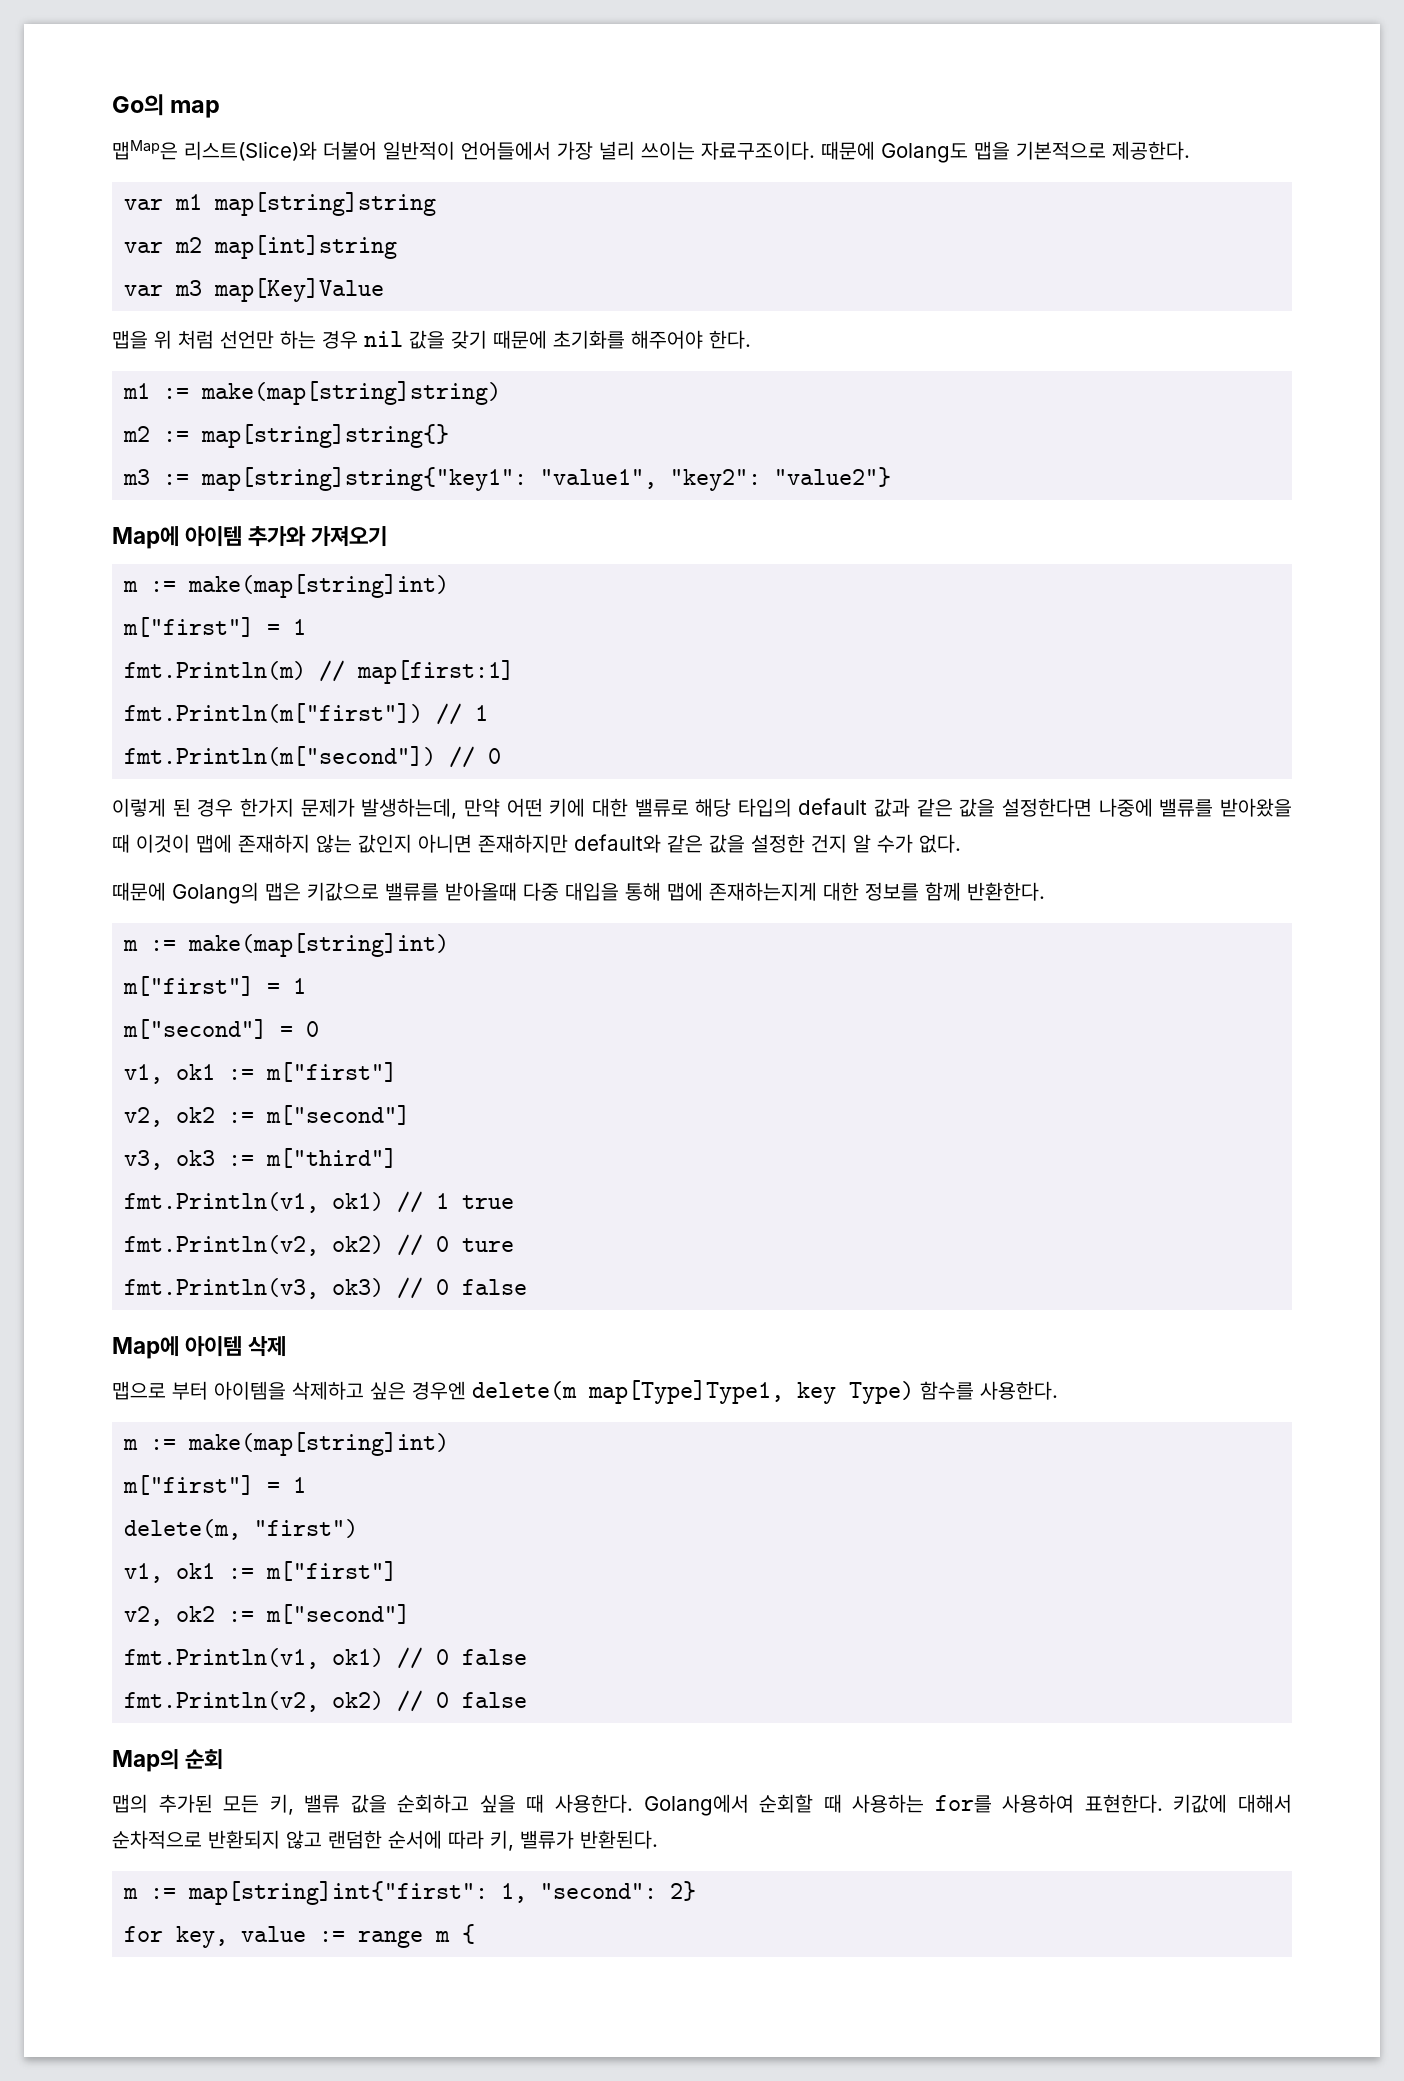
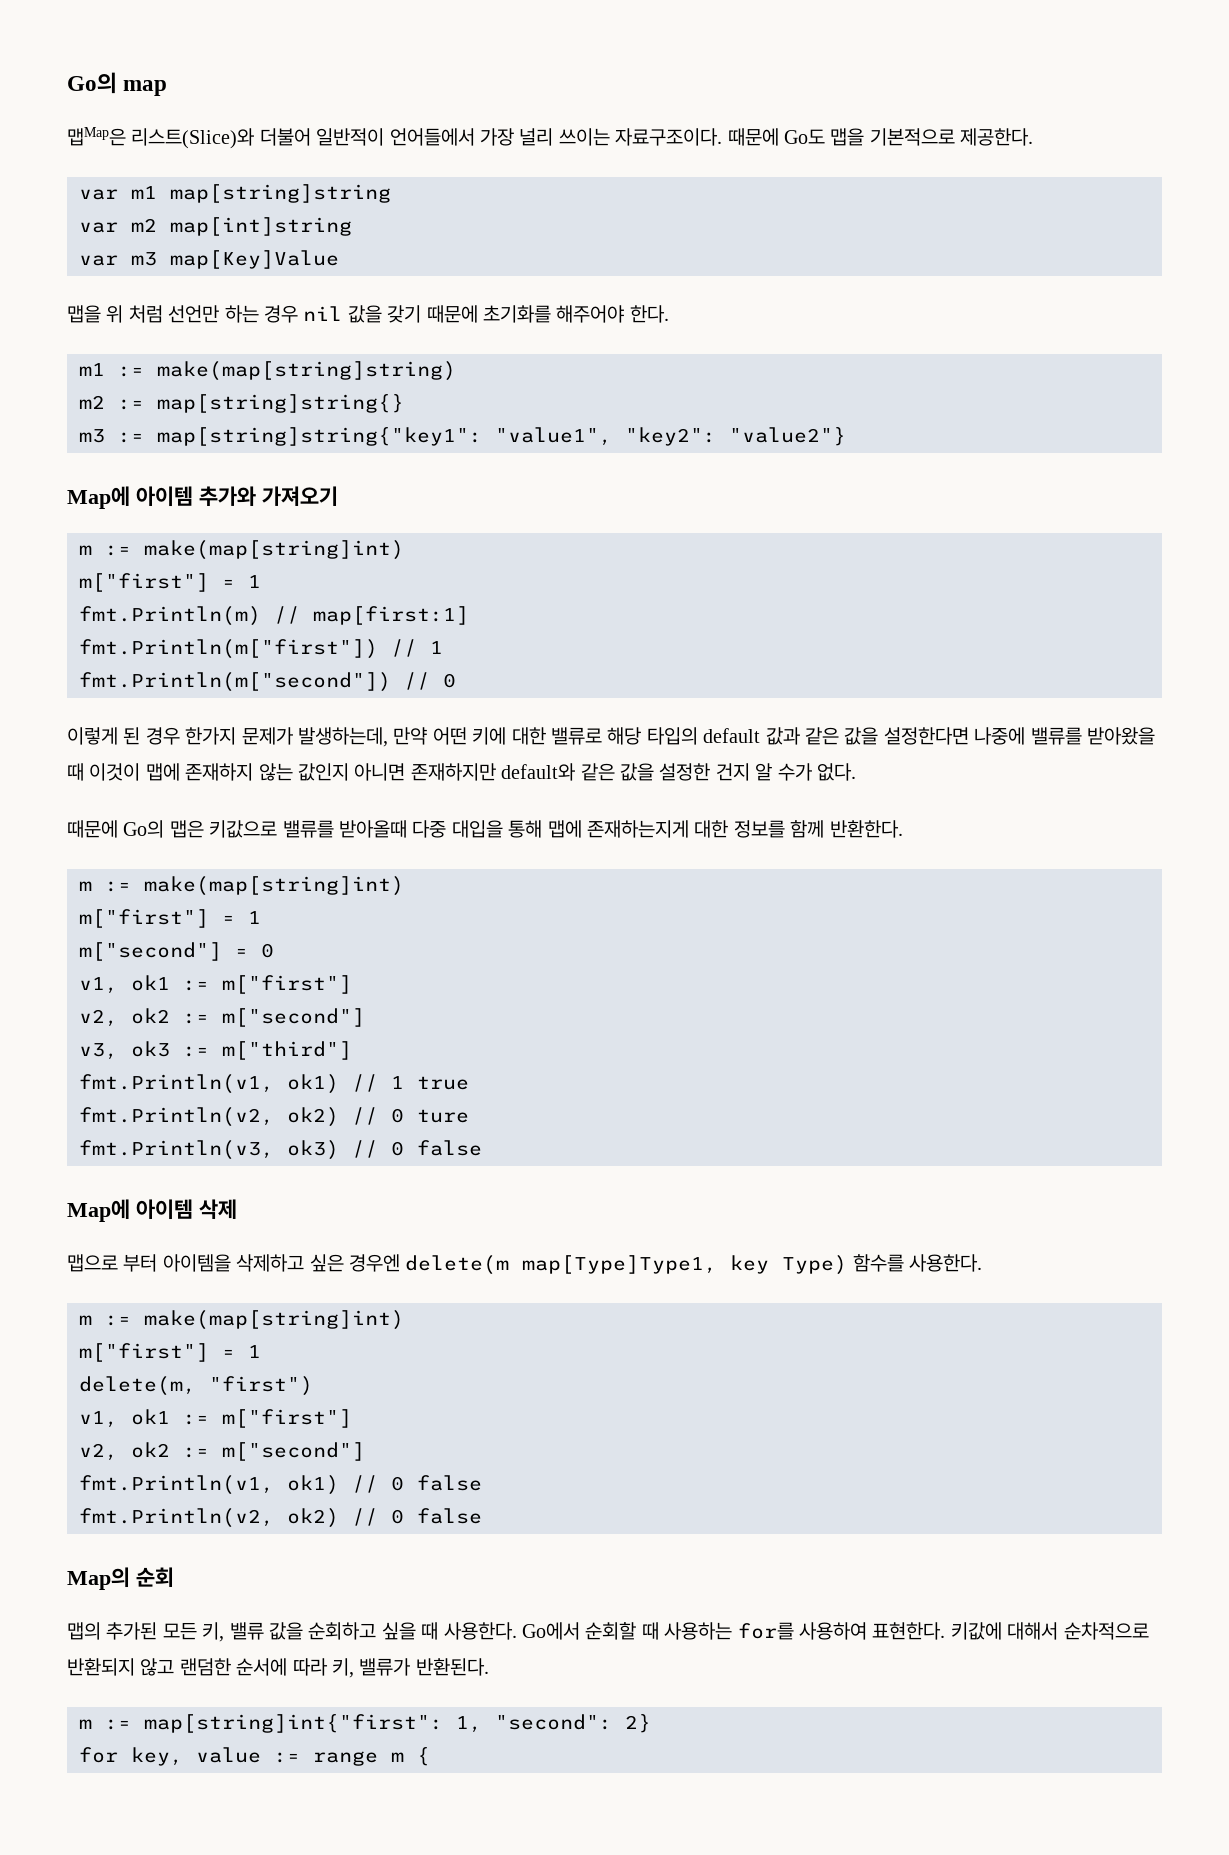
[881,143,968,163] Golang도 -> [783,129,825,144] Go도
[172,882,259,904] Golang의 -> [123,820,165,838] Go의
[643,1794,749,1816] Golang에서 -> [522,1622,580,1640] Go에서

